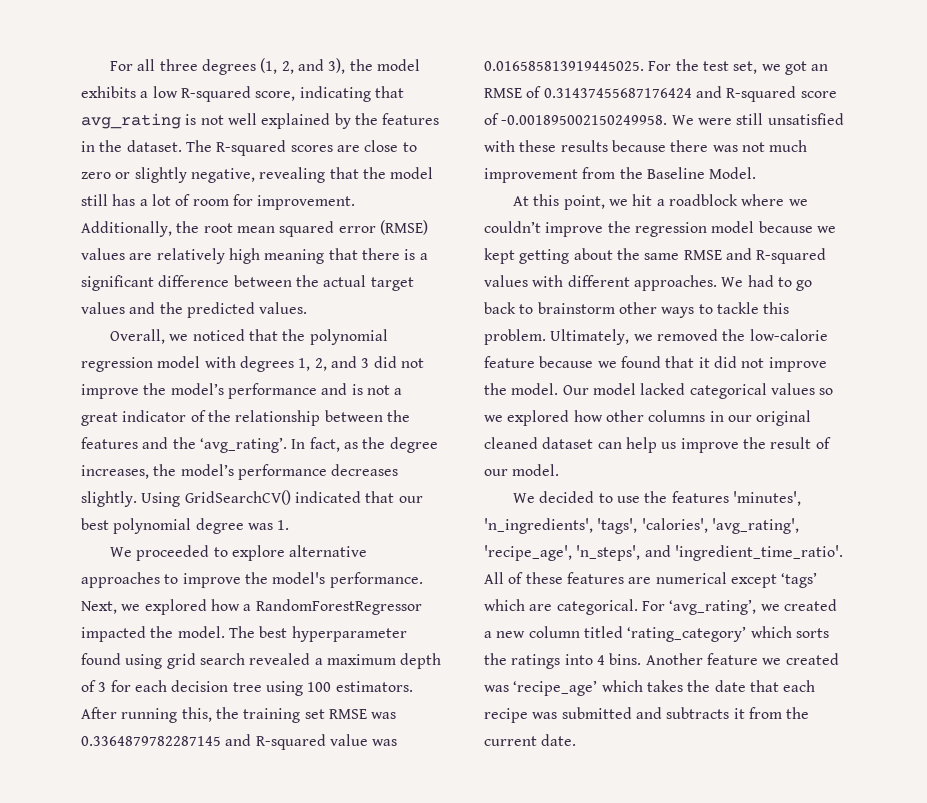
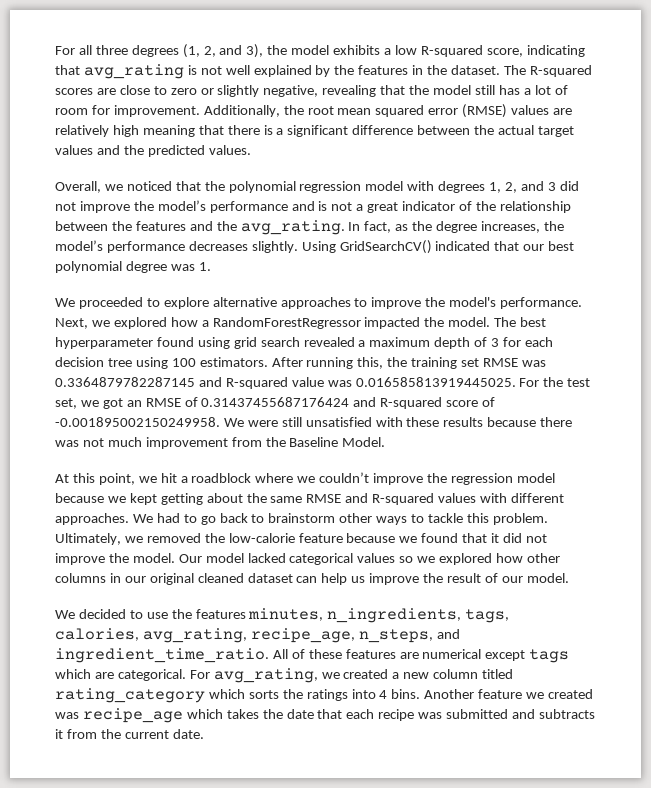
[199,437,287,453] ‘avg_rating’. -> [240,220,345,235] avg_rating.
[732,491,801,506] [484,518,799,534] [484,545,843,561] 'minutes', 'n_ingredients', 'tags', 'calories', 'avg_rating', 'recipe_age', 'n_steps', and 'ingredient_time_ratio'. -> [248,608,510,623] [55,628,460,643] [55,648,269,663] minutes, n_ingredients, tags, calories, avg_rating, recipe_age, n_steps, and ingredient_time_ratio.
[781,572,818,588] ‘tags’ -> [529,649,570,663] tags
[669,599,757,615] ‘avg_rating’, -> [213,668,318,683] avg_rating,
[627,626,747,642] ‘rating_category’ -> [55,688,205,703] rating_category
[513,680,598,696] ‘recipe_age’ -> [82,708,183,723] recipe_age

